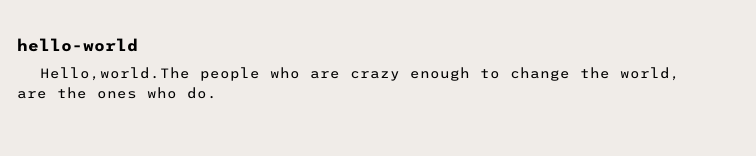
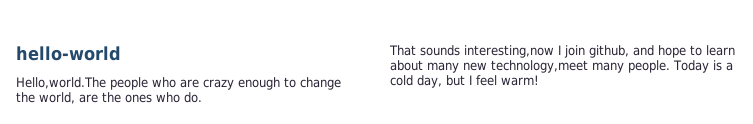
(217, 93) none -> [389,45,735,58] [390,60,733,73] [390,75,539,88] // That sounds interesting,now I join github, and hope to learn about many new technology,meet many people. Today is a cold day, but I feel warm!

